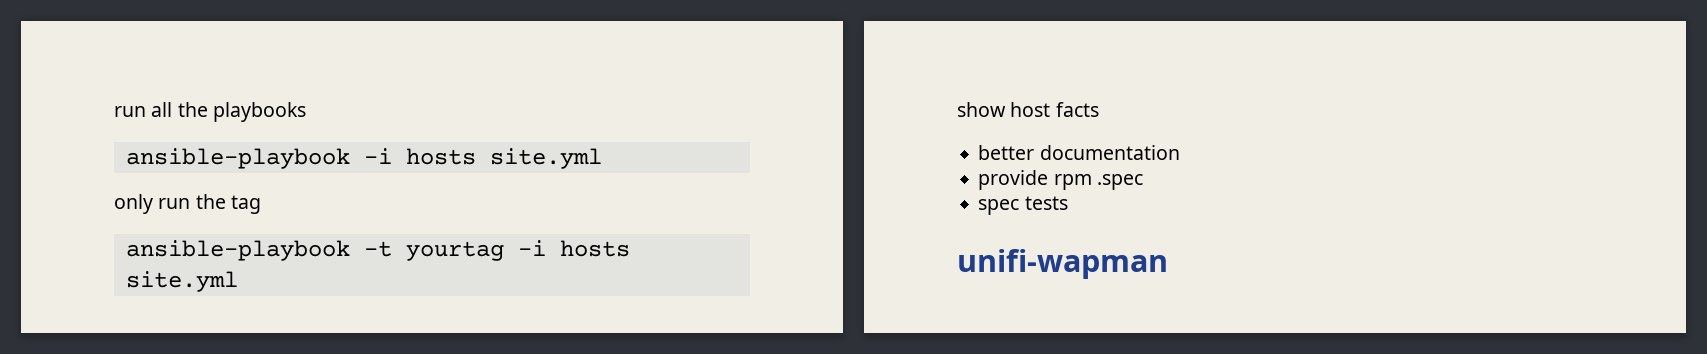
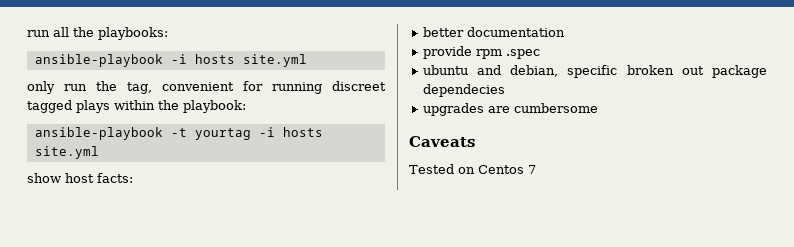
[212,102,306,122] playbooks -> [98,27,168,40] playbooks:
[230,195,261,214] tag -> [127,81,386,94] [27,100,246,113] tag, convenient for running discreet tagged plays within the playbook:
[1055,102,1099,117] facts -> [97,173,133,183] facts:
[978,196,1068,215] [957,249,1168,279] spec tests // unifi-wapman -> [422,65,767,78] [422,84,505,97] [422,103,598,116] [409,136,475,147] [409,164,536,174] ubuntu and debian, specific broken out package dependecies // upgrades are cumbersome // Caveats // Tested on Centos 7

